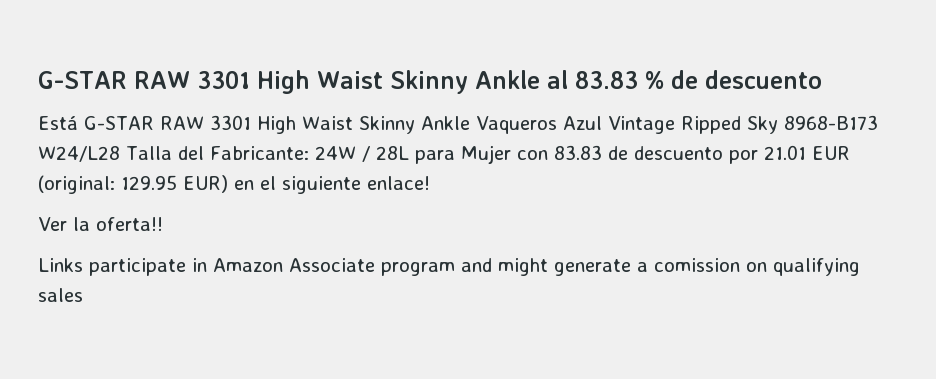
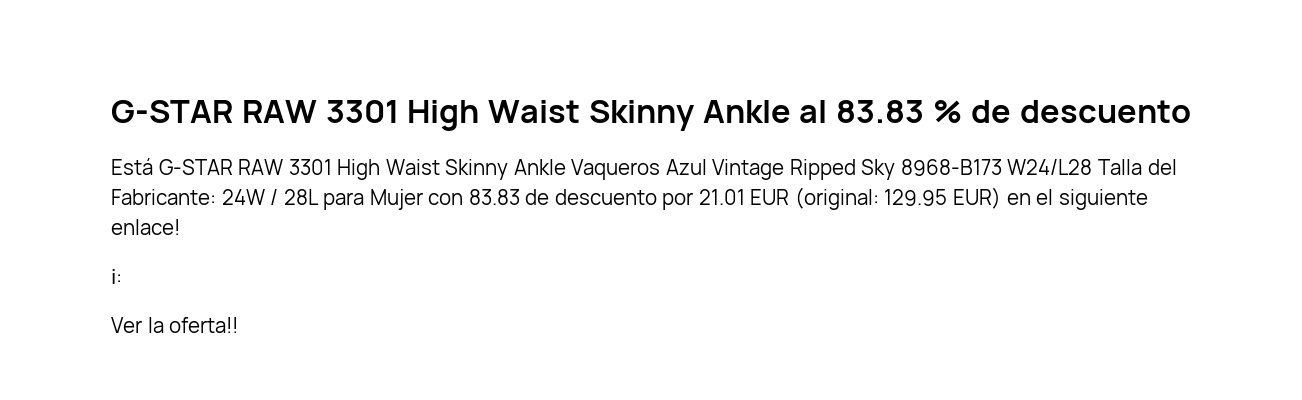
(430, 183) none -> [111,269,122,284] // ℹ:
[38,258,860,276] [38,288,83,302] // Links participate in Amazon Associate program and might generate a comission on qualifying sales -> (239, 325) none

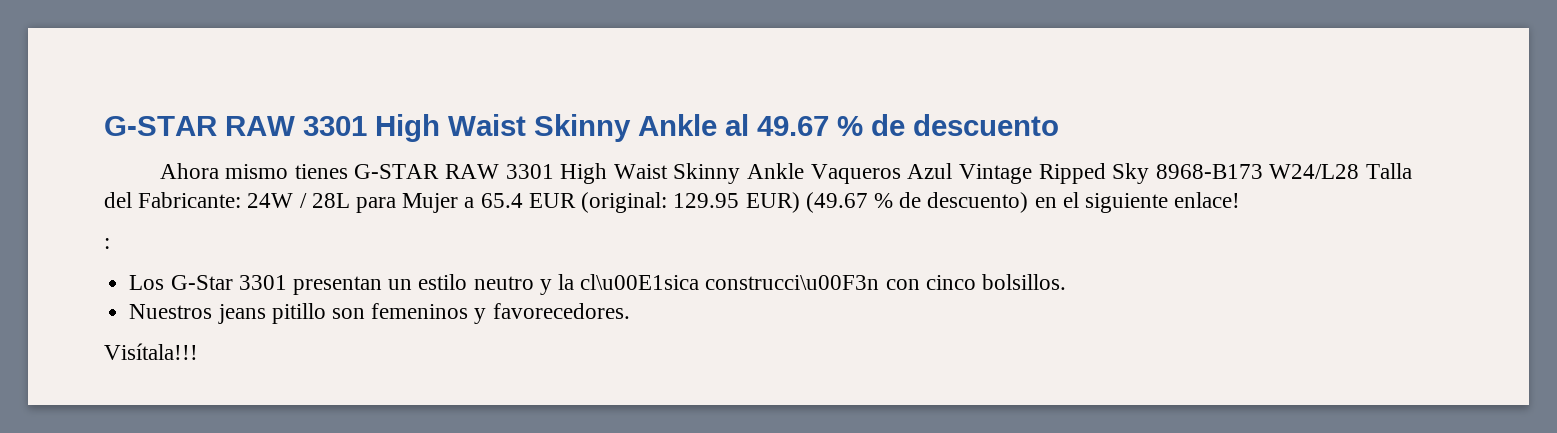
[836,100,925,123] 83.83 -> [757,116,829,136] 49.67
[111,158,153,175] Está -> [159,163,348,179] Ahora mismo tienes
[428,187,1148,210] [111,219,180,235] [111,269,122,284] [111,317,239,333] con 83.83 de descuento por 21.01 EUR (original: 129.95 EUR) en el siguiente enlace! // ℹ: // Ver la oferta!! -> [464,192,1241,213] [104,238,110,249] [129,274,1067,295] [129,303,630,324] [104,343,198,360] a 65.4 EUR (original: 129.95 EUR) (49.67 % de descuento) en el siguiente enlace! // : // Los G-Star 3301 presentan un estilo neutro y la cl\u00E1sica construcci\u00F3n con cinco bolsillos. // Nuestros jeans pitillo son femeninos y favorecedores. // Visítala!!!

